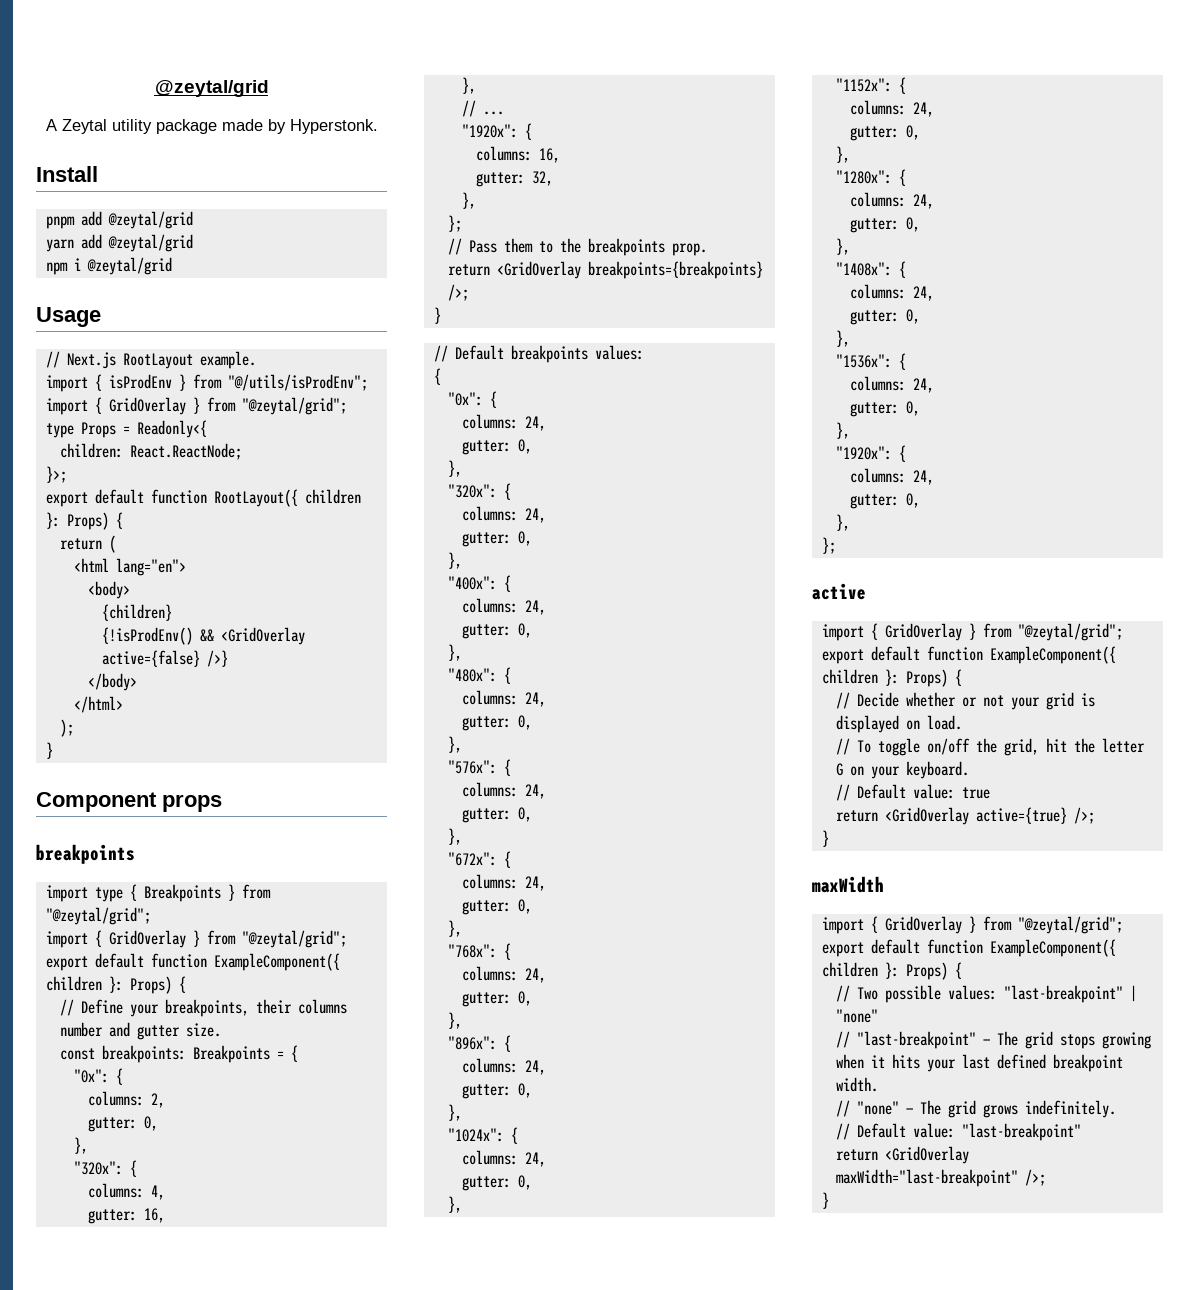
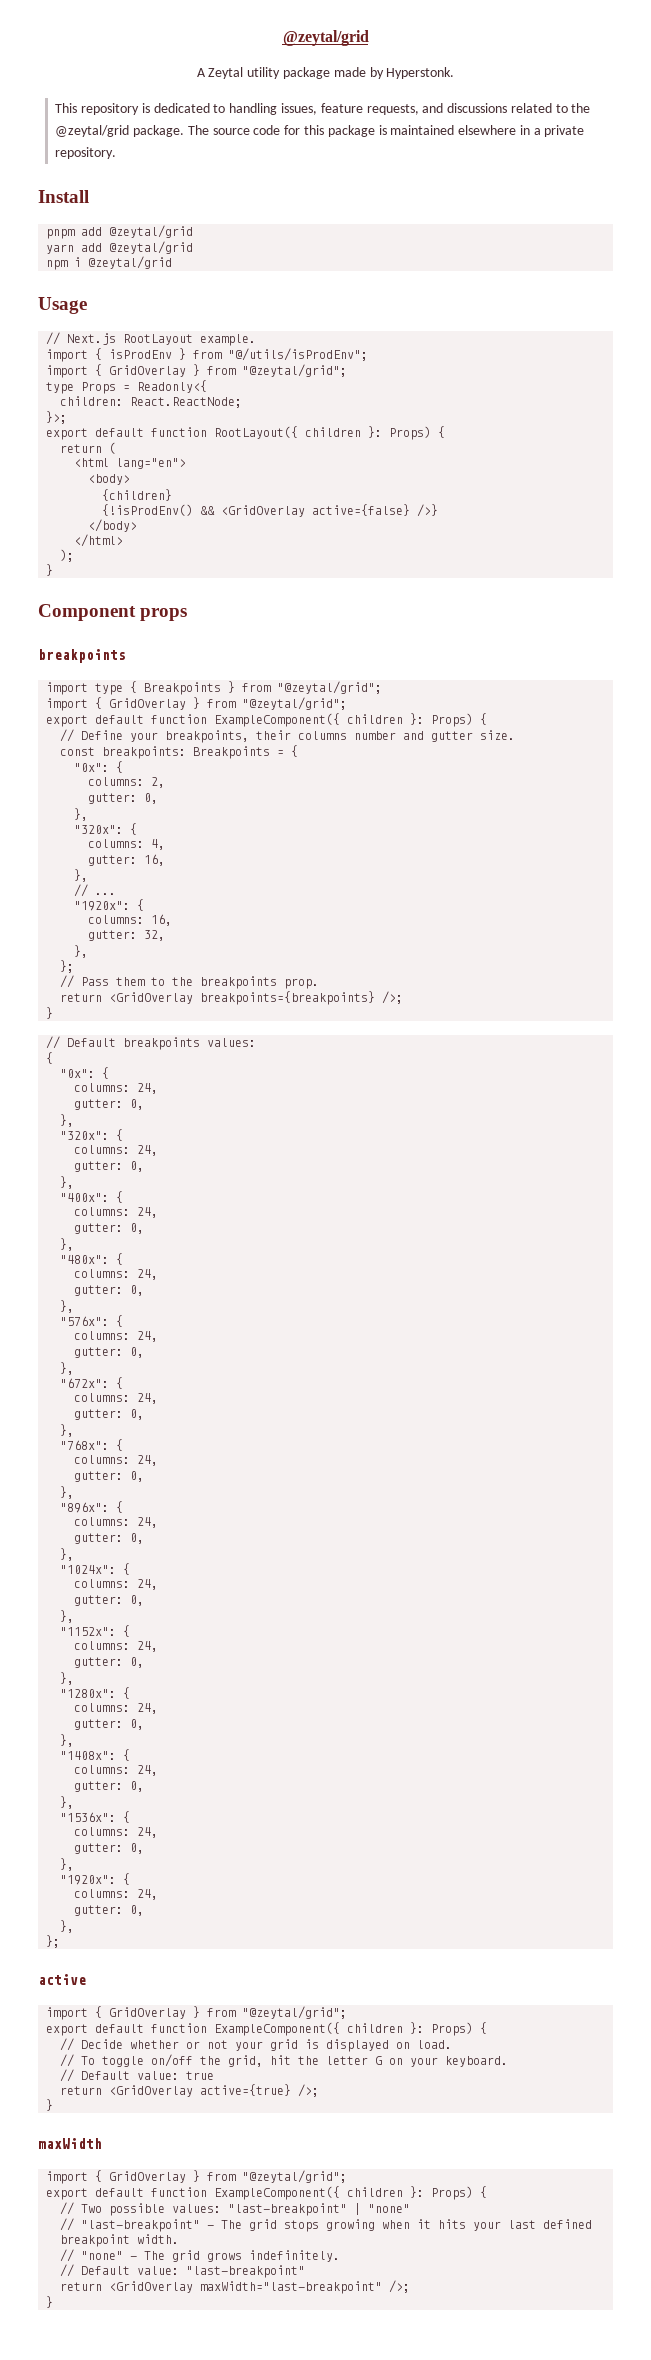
(378, 126) none -> [55,103,591,115] [55,125,585,137] [55,147,117,159] // This repository is dedicated to handling issues, feature requests, and discussions related to the @zeytal/grid package. The source code for this package is maintained elsewhere in a private repository.

